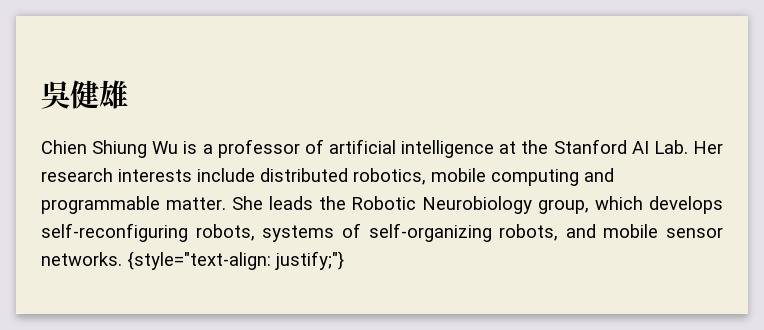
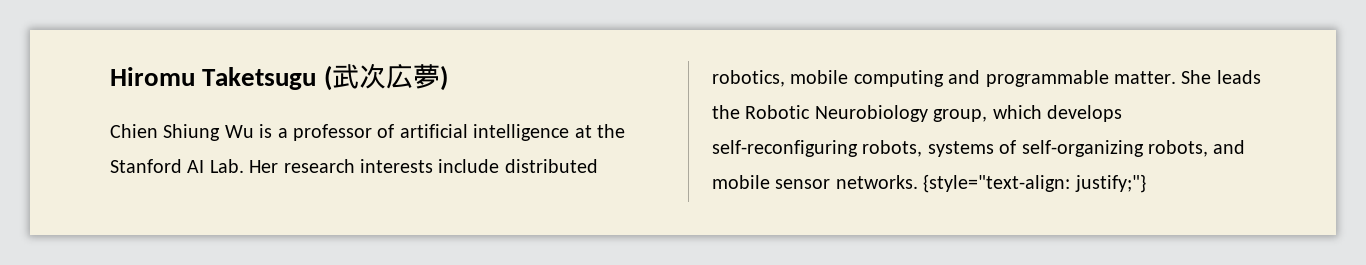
[41,80,128,109] 吳健雄 -> [110,63,448,91] Hiromu Taketsugu (武次広夢)

